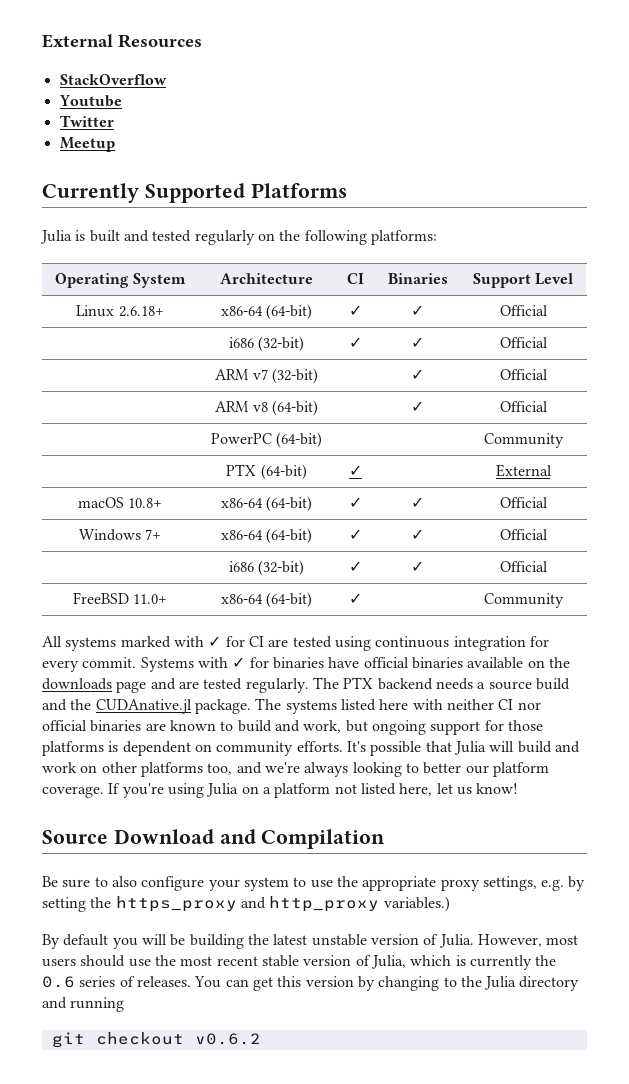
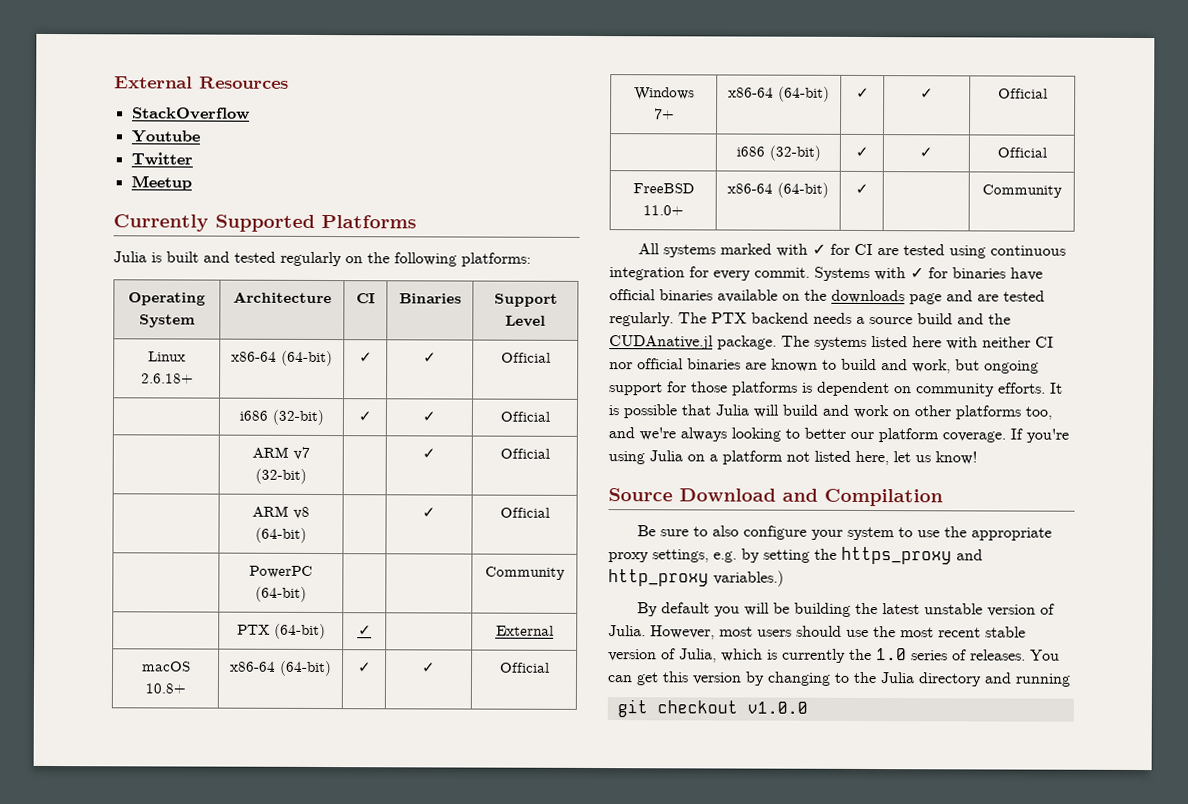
[346,741,366,752] It's -> [1050,382,1063,394] [608,405,619,416] It is
[42,976,75,988] 0.6 -> [876,648,907,661] 1.0
[194,1033,261,1045] v0.6.2 -> [746,701,808,714] v1.0.0

